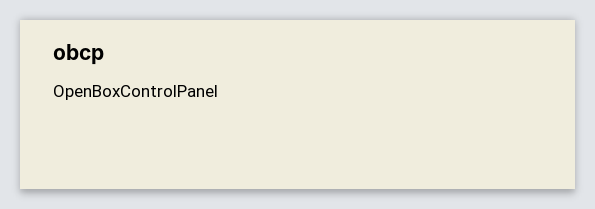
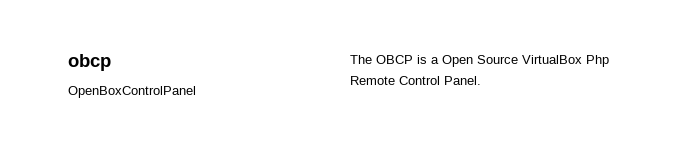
(218, 92) none -> [350,55,609,67] [350,76,481,85] // The OBCP is a Open Source VirtualBox Php Remote Control Panel.

